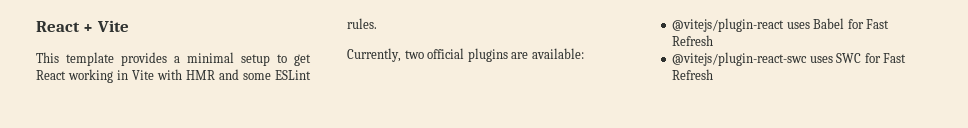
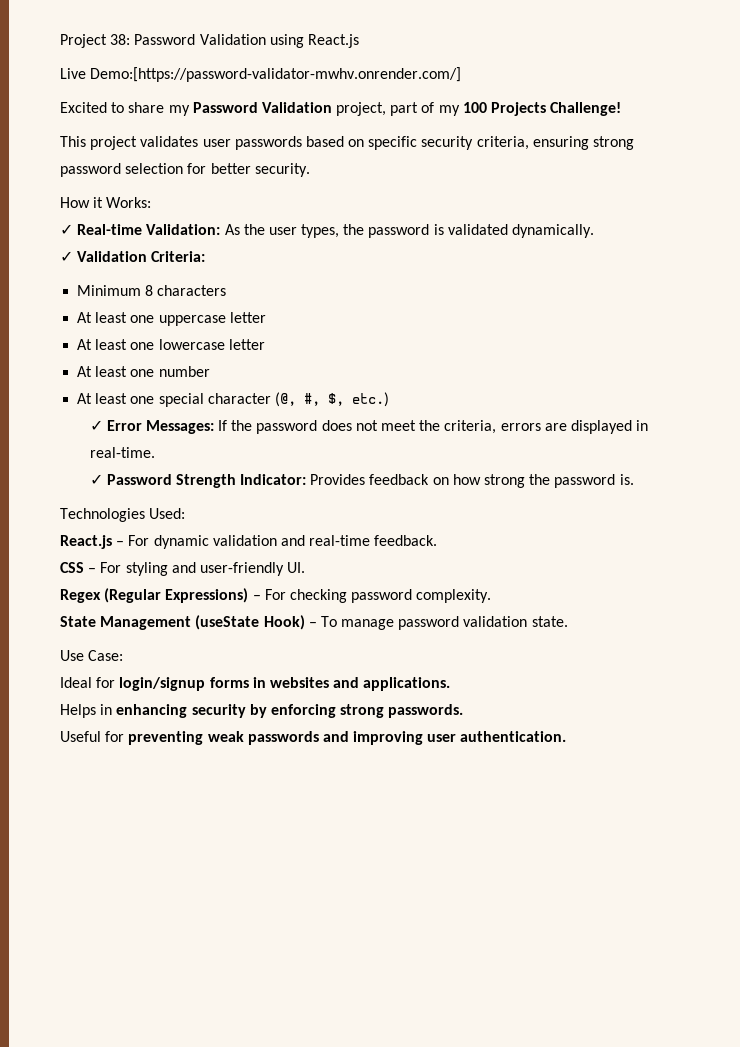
[36,20,129,32] [36,52,311,66] [36,69,311,83] [347,18,377,29] [347,48,584,62] [672,18,890,32] [672,35,714,46] [672,52,907,66] [672,69,714,80] React + Vite // This template provides a minimal setup to get React working in Vite with HMR and some ESLint rules. // Currently, two official plugins are available: // @vitejs/plugin-react uses Babel for Fast Refresh // @vitejs/plugin-react-swc uses SWC for Fast Refresh -> [60,34,359,48] [60,67,462,82] [60,102,622,116] [60,136,635,150] [60,163,310,177] [60,197,152,208] [60,224,595,238] [60,251,206,262] [77,285,227,296] [77,312,266,326] [77,339,265,350] [77,366,210,377] [77,392,389,407] [89,420,649,434] [89,447,155,458] [89,474,634,488] [60,508,186,522] [60,535,438,549] [60,562,306,576] [60,588,492,603] [60,615,568,630] [60,650,124,661] [60,677,451,691] [60,704,464,718] [60,731,567,745] Project 38: Password Validation using React.js // Live Demo:[https://password-validator-mwhv.onrender.com/] // Excited to share my Password Validation project, part of my 100 Projects Challenge! // This project validates user passwords based on specific security criteria, ensuring strong password selection for better security. // How it Works: // ✓ Real-time Validation: As the user types, the password is validated dynamically. // ✓ Validation Criteria: // Minimum 8 characters // At least one uppercase letter // At least one lowercase letter // At least one number // At least one special character (@, #, $, etc.) // ✓ Error Messages: If the password does not meet the criteria, errors are displayed in real-time. // ✓ Password Strength Indicator: Provides feedback on how strong the password is. // Technologies Used: // React.js – For dynamic validation and real-time feedback. // CSS – For styling and user-friendly UI. // Regex (Regular Expressions) – For checking password complexity. // State Management (useState Hook) – To manage password validation state. // Use Case: // Ideal for login/signup forms in websites and applications. // Helps in enhancing security by enforcing strong passwords. // Useful for preventing weak passwords and improving user authentication.

